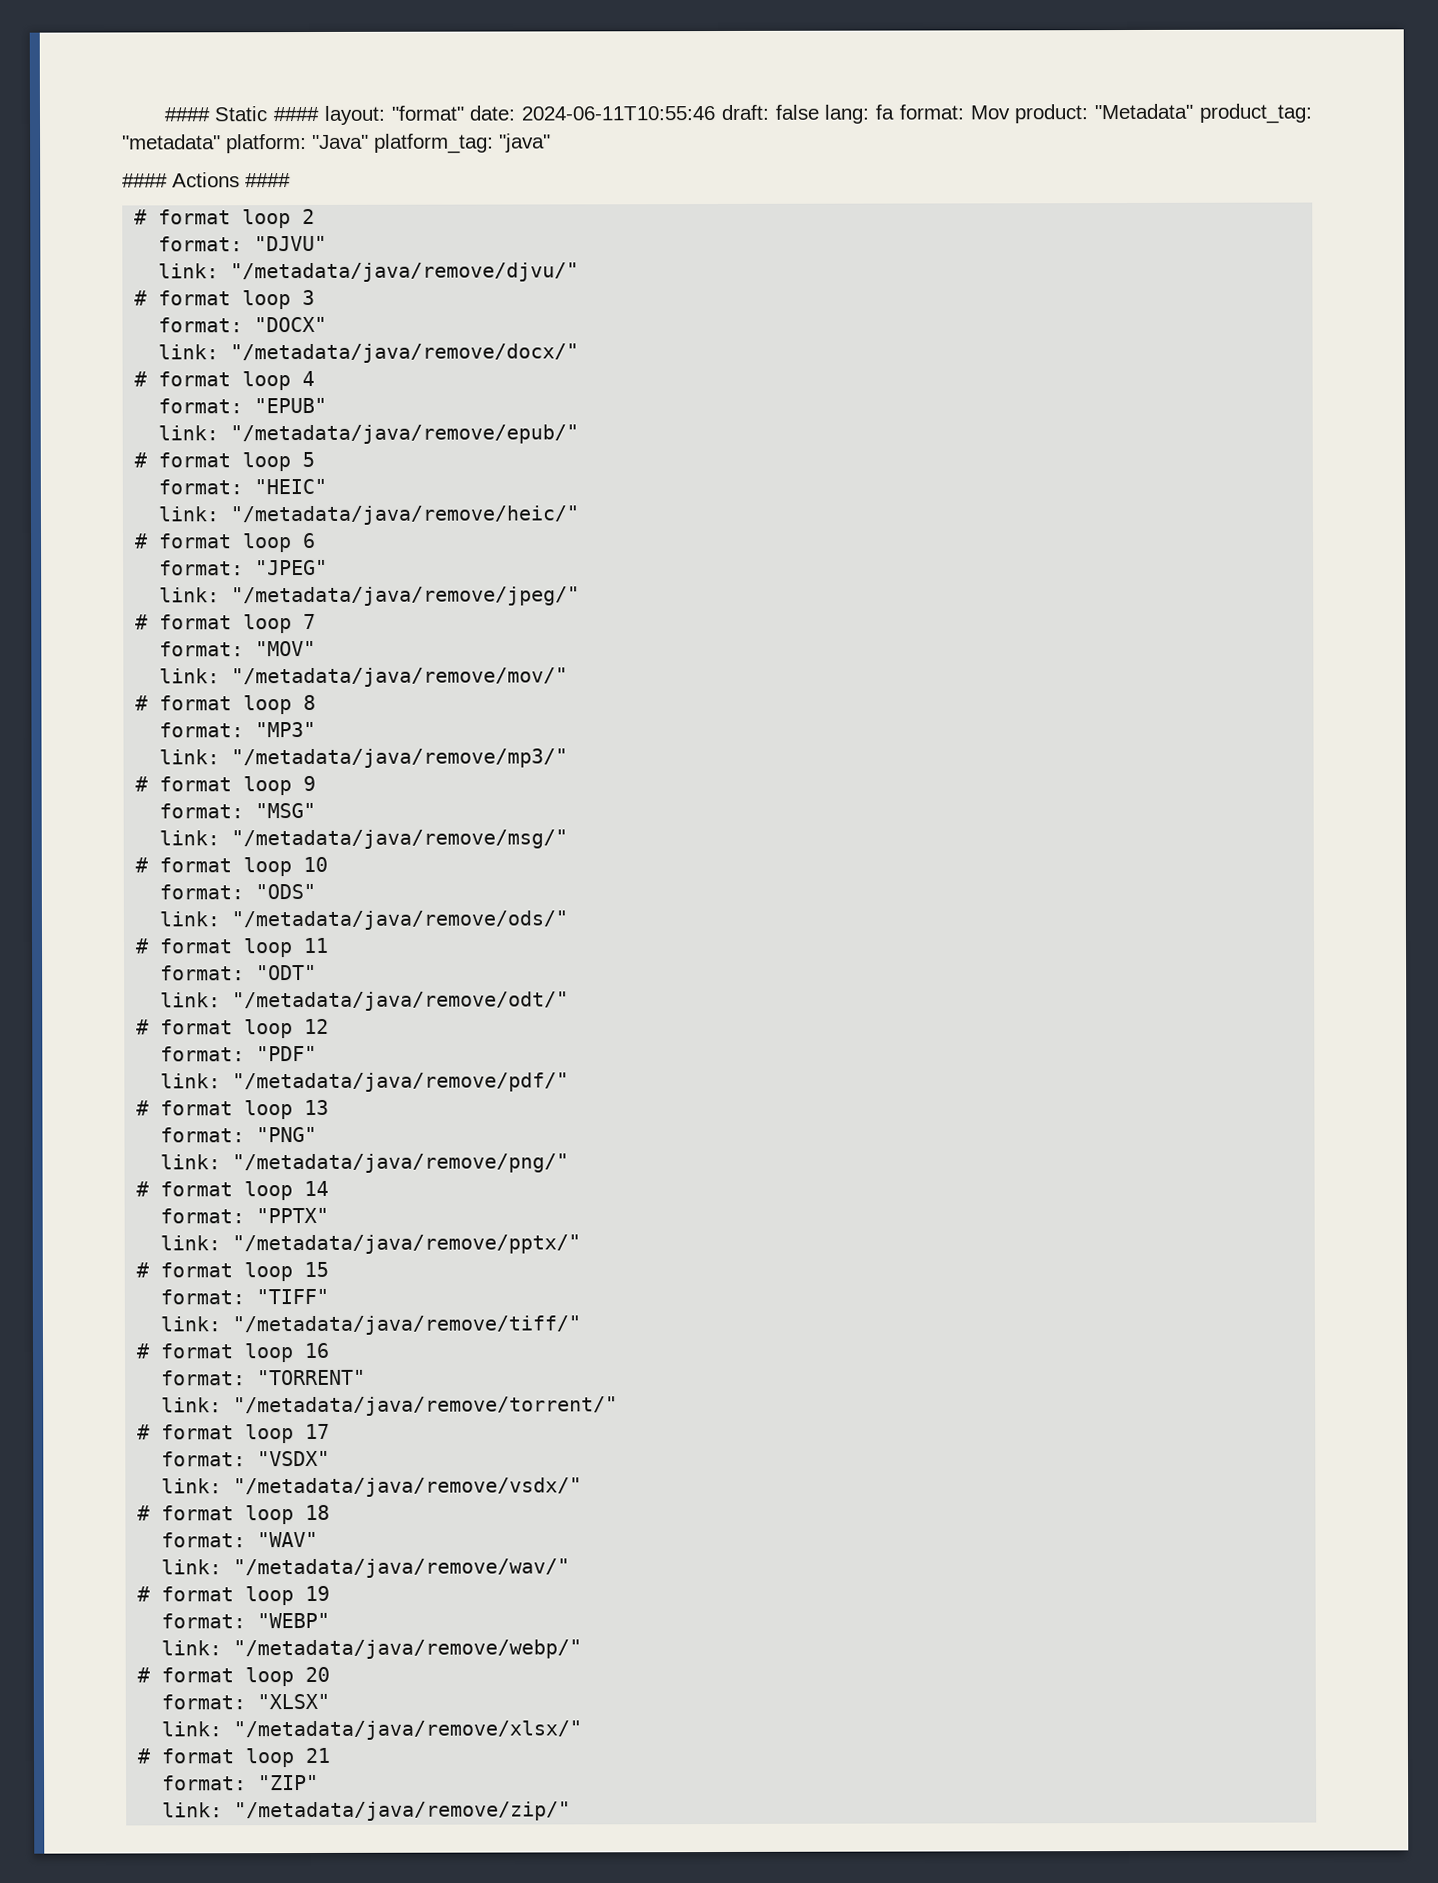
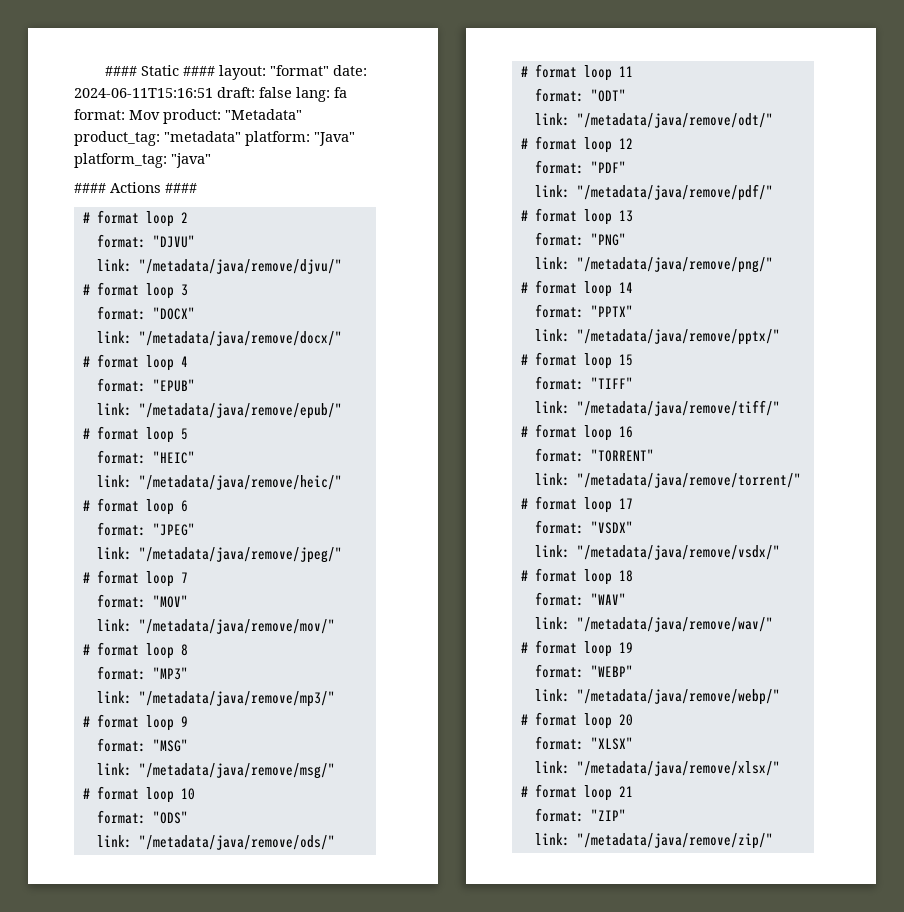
[521,106,716,121] 2024-06-11T10:55:46 -> [74,88,213,98] 2024-06-11T15:16:51

